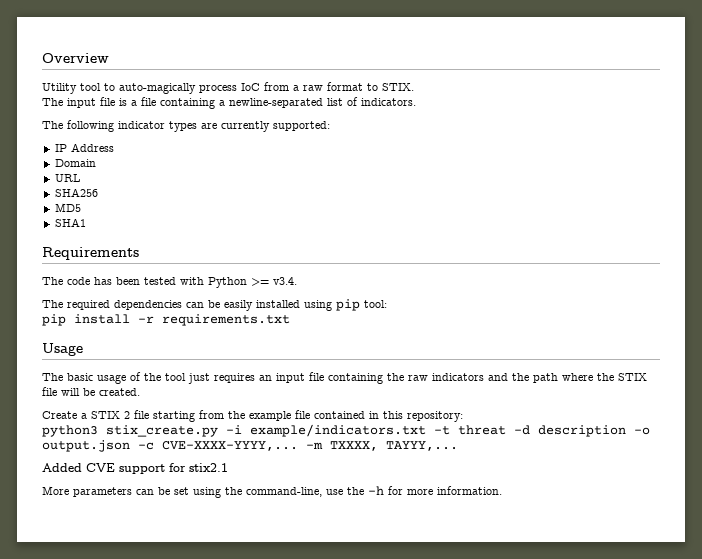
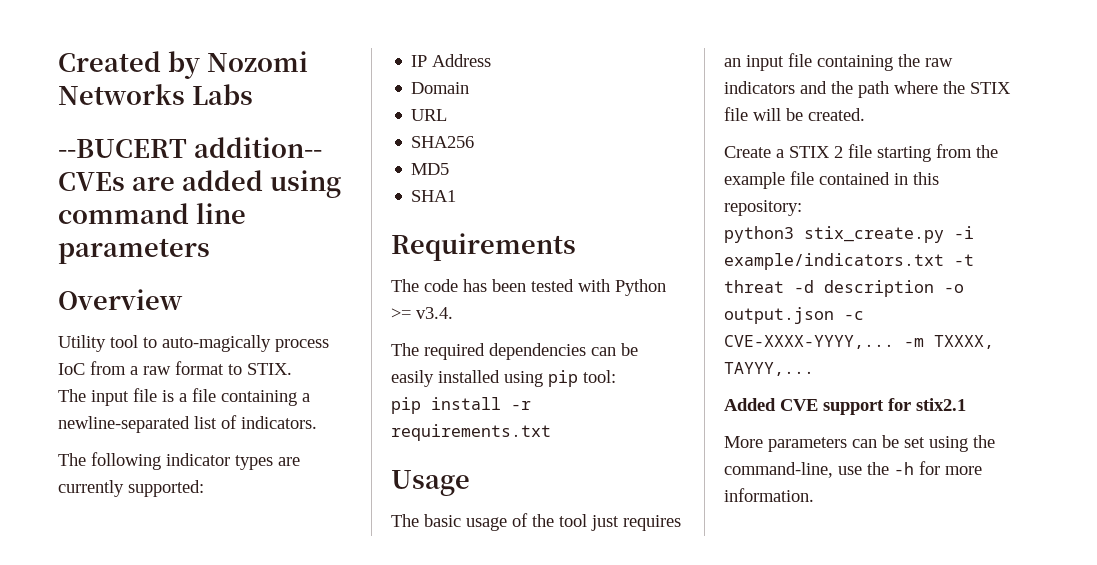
(42, 58) none -> [58,51,308,79] [58,84,253,105] [58,137,322,158] [58,170,341,198] [58,203,246,224] [58,238,210,264] Created by Nozomi Networks Labs // --BUCERT addition-- CVEs are added using command line parameters //

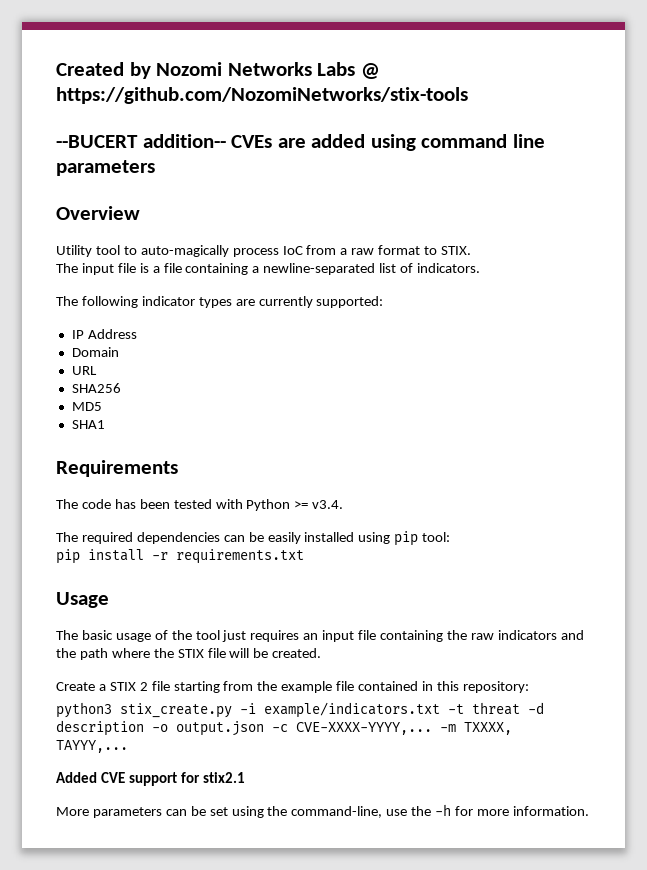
(253, 94) none -> [360,63,380,79] [56,87,468,104] @ https://github.com/NozomiNetworks/stix-tools

